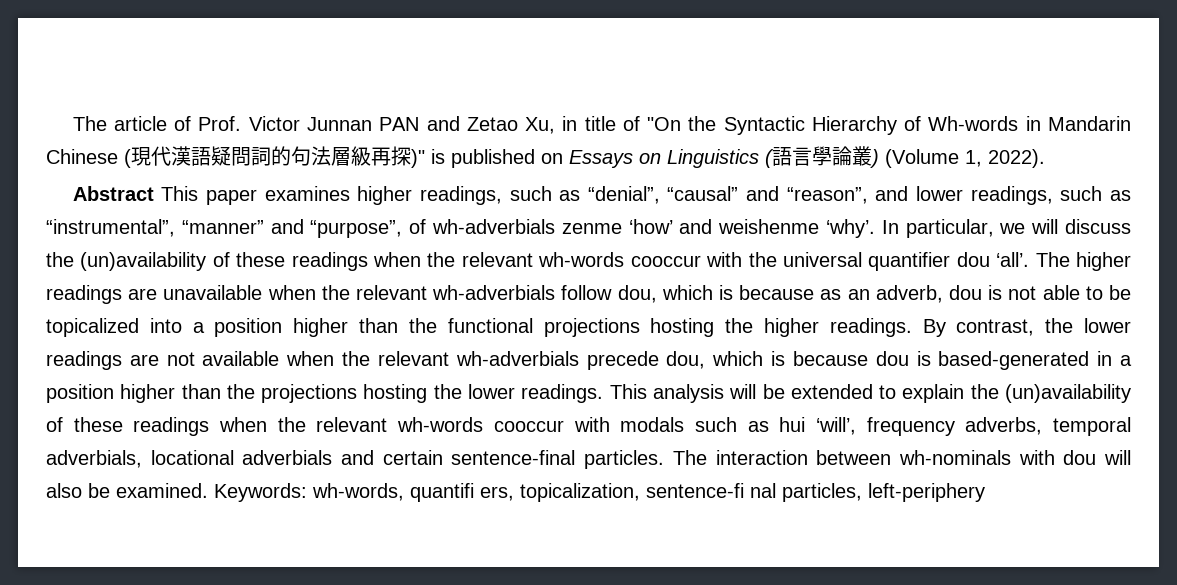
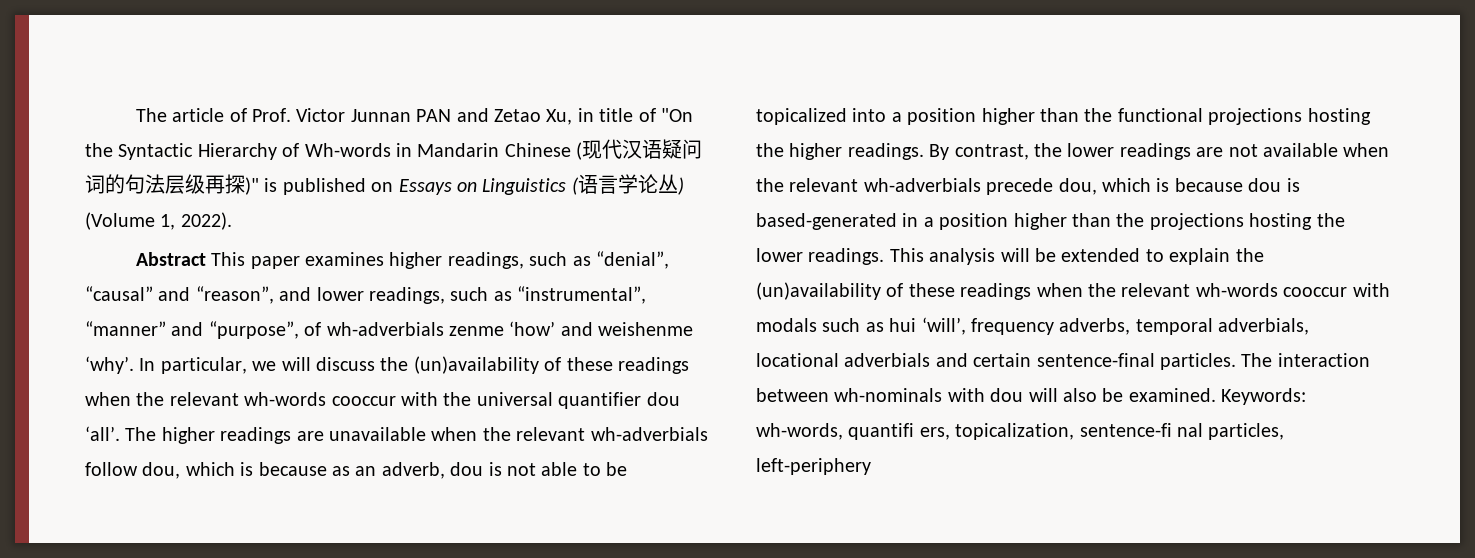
[131,146,371,166] 現代漢語疑問詞的句法層級 -> [582,139,703,159] [85,174,205,194] 现代汉语疑问词的句法层级
[772,146,872,166] 語言學論叢 -> [577,174,678,194] 语言学论丛

